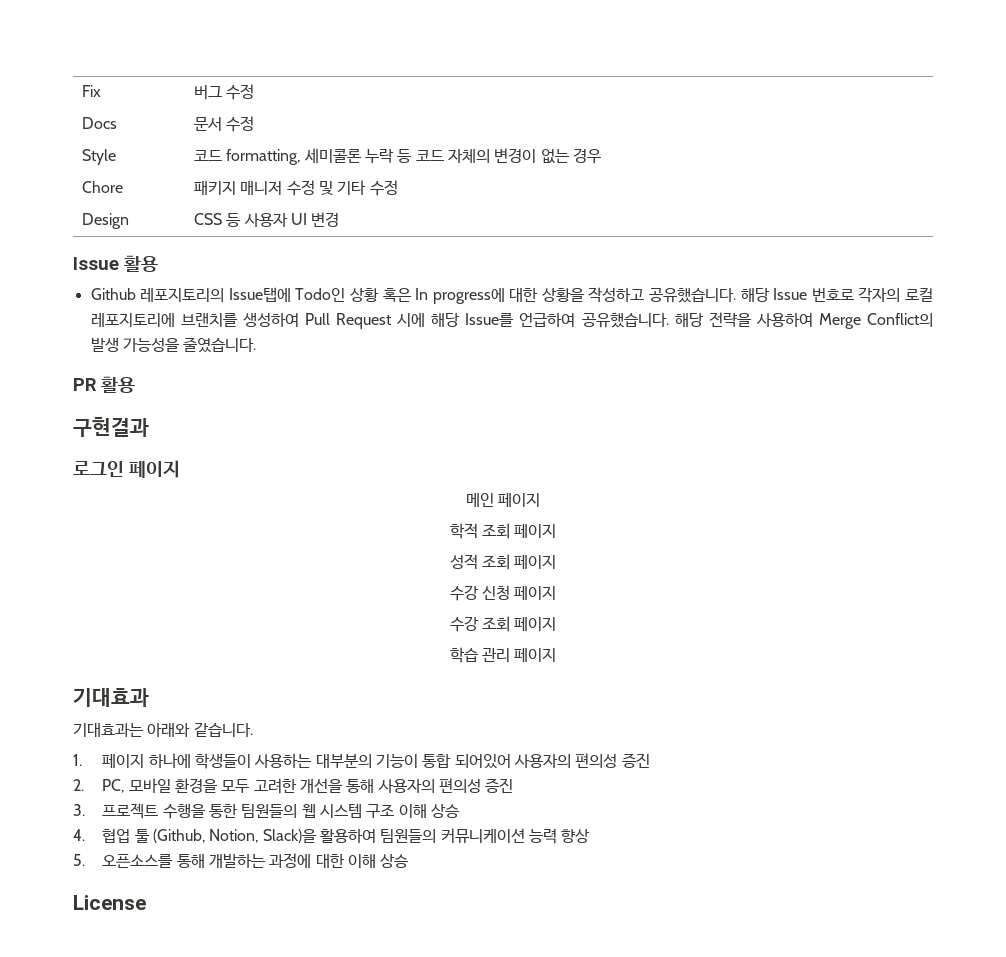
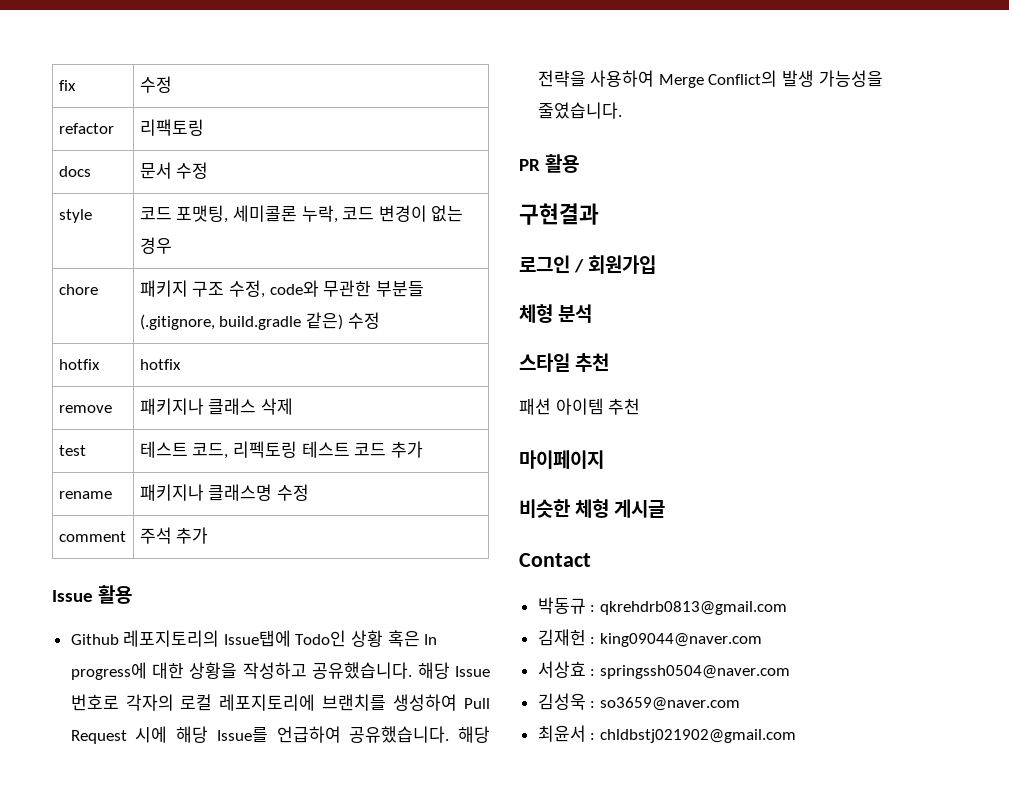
[81,85,101,97] [193,84,255,100] [81,117,117,129] Fix | 버그 수정 // Docs -> [58,80,76,91] [139,76,172,93] [58,123,114,134] [139,119,204,136] [58,166,91,177] fix | 수정 // refactor | 리팩토링 // docs
[81,149,116,165] [193,148,490,165] Style | 코드 formatting, 세미콜론 누락 등 코드 자체의 -> [58,209,92,223] [139,205,375,223] style | 코드 포맷팅, 세미콜론 누락, 코드
[81,181,123,193] Chore -> [58,284,98,295] chore
[240,180,398,196] [81,213,129,229] [193,212,340,227] 매니저 수정 및 기타 수정 // Design | CSS 등 사용자 UI 변경 -> [192,280,424,298] [139,312,380,330] [58,359,100,370] [139,359,181,370] [58,405,112,413] [139,398,294,415] [58,445,86,456] [139,441,423,459] [58,491,112,499] [139,484,310,501] [58,531,126,542] [139,527,209,544] 구조 수정, code와 무관한 부분들 (.gitignore, build.gradle 같은) 수정 // hotfix | hotfix // remove | 패키지나 클래스 삭제 // test | 테스트 코드, 리펙토링 테스트 코드 추가 // rename | 패키지나 클래스명 수정 // comment | 주석 추가
[129,460,180,478] [465,493,541,507] [449,523,557,539] [449,554,557,570] [449,585,557,601] [449,616,557,632] [449,647,557,663] [73,688,149,707] [73,722,253,737] [73,753,650,769] [73,778,514,794] [73,803,460,819] [73,828,591,844] [73,853,410,868] [73,895,146,910] 페이지 // 메인 페이지 // 학적 조회 페이지 // 성적 조회 페이지 // 수강 신청 페이지 // 수강 조회 페이지 // 학습 관리 페이지 // 기대효과 // 기대효과는 아래와 같습니다. // 1. 페이지 하나에 학생들이 사용하는 대부분의 기능이 통합 되어있어 사용자의 편의성 증진 // 2. PC, 모바일 환경을 모두 고려한 개선을 통해 사용자의 편의성 증진 // 3. 프로젝트 수행을 통한 팀원들의 웹 시스템 구조 이해 상승 // 4. 협업 툴 (Github, Notion, Slack)을 활용하여 팀원들의 커뮤니케이션 능력 향상 // 5. 오픈소스를 통해 개발하는 과정에 대한 이해 상승 // License -> [574,255,657,274] [519,304,593,323] [519,353,610,372] [519,398,641,415] [519,450,604,469] [519,499,666,518] [519,553,591,567] [537,597,787,615] [537,629,762,647] [537,661,790,679] [537,693,740,711] [537,725,796,743] / 회원가입 // 체형 분석 // 스타일 추천 // 패션 아이템 추천 // 마이페이지 // 비슷한 체형 게시글 // Contact // 박동규 : qkrehdrb0813@gmail.com // 김재헌 : king09044@naver.com // 서상효 : springssh0504@naver.com // 김성욱 : so3659@naver.com // 최윤서 : chldbstj021902@gmail.com

